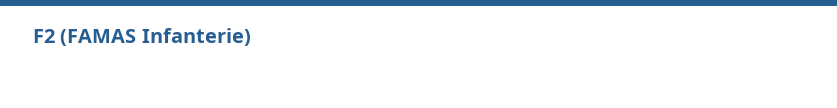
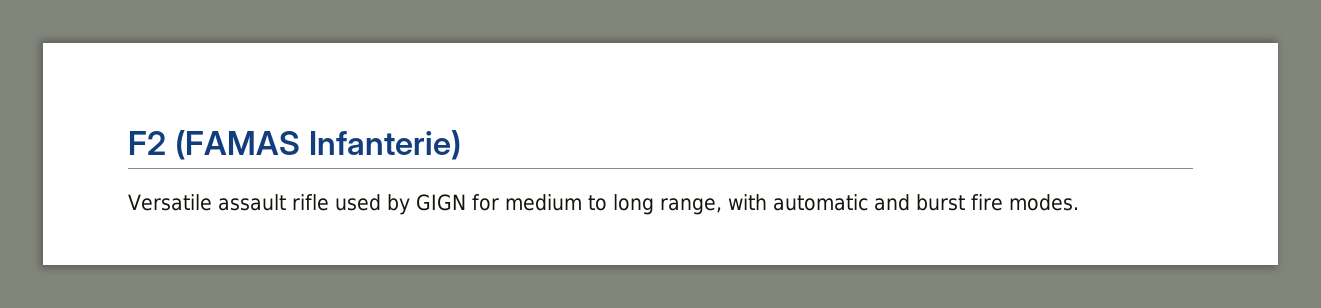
(251, 37) none -> [128,194,1079,215] // Versatile assault rifle used by GIGN for medium to long range, with automatic and burst fire modes.

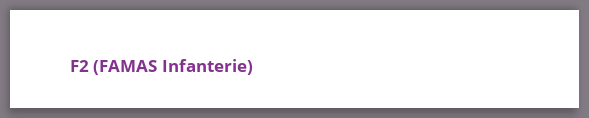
[128,194,1079,215] // Versatile assault rifle used by GIGN for medium to long range, with automatic and burst fire modes. -> (253, 67) none

